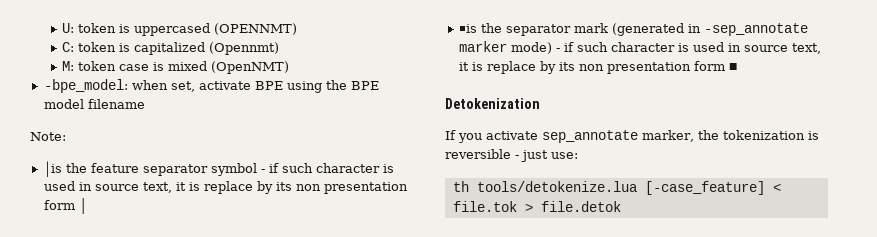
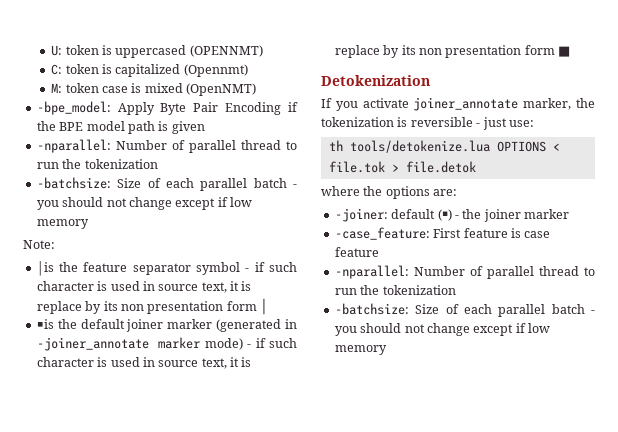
[131,80,379,93] [43,99,145,109] when set, activate BPE using the BPE model filename -> [117,102,298,115] [36,121,205,134] [36,139,298,153] [36,159,158,169] [36,177,297,191] [36,197,252,210] [36,219,89,229] Apply Byte Pair Encoding if the BPE model path is given // -nparallel: Number of parallel thread to run the tokenization // -batchsize: Size of each parallel batch - you should not change except if low memory
[505,23,608,36] separator mark -> [80,319,213,332] default joiner marker
[703,23,808,36] -sep_annotate -> [36,337,149,351] -joiner_annotate
[542,130,638,143] sep_annotate -> [413,97,519,111] joiner_annotate
[644,181,765,195] [-case_feature] -> [496,141,546,152] OPTIONS
(621, 206) none -> [321,186,458,199] [334,208,569,222] [334,227,551,240] [334,247,379,257] [334,265,595,279] [334,285,456,295] [334,303,595,317] [334,323,550,336] [334,345,387,355] // where the options are: // -joiner: default (￭) - the joiner marker // -case_feature: First feature is case feature // -nparallel: Number of parallel thread to run the tokenization // -batchsize: Size of each parallel batch - you should not change except if low memory

